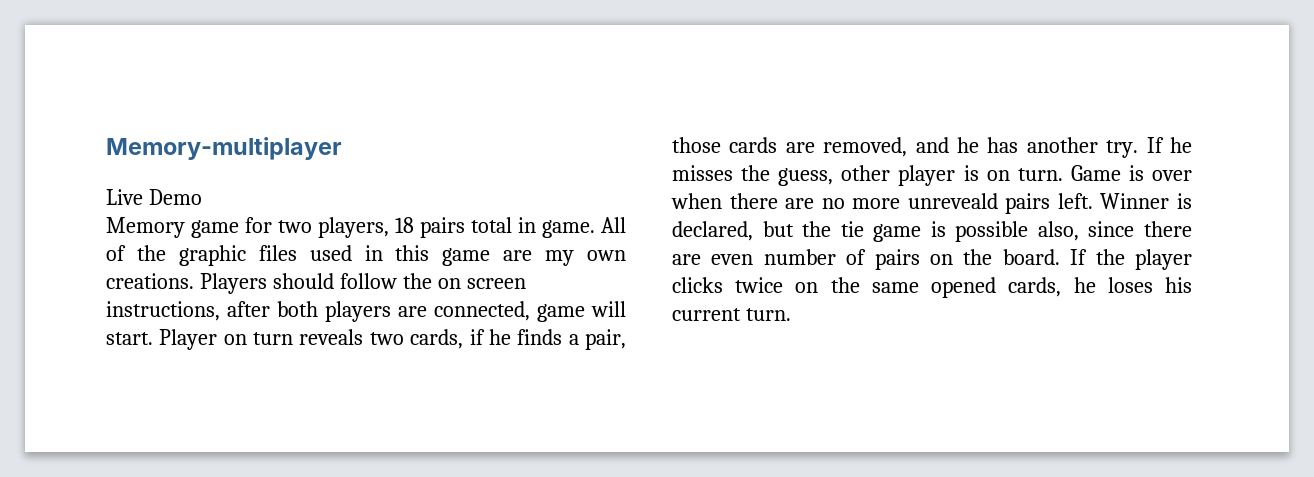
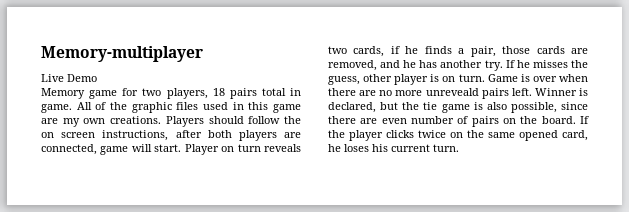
[955,221,1079,242] possible also, -> [486,102,557,113] also possible,
[1008,277,1062,297] cards, -> [562,130,588,141] card,

